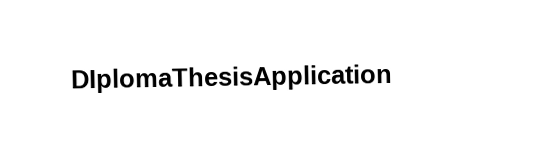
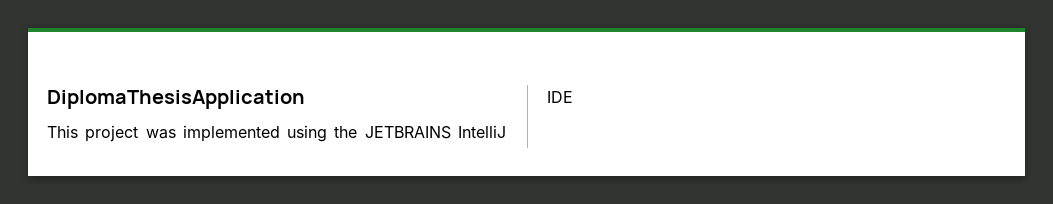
[70,63,393,94] DIplomaThesisApplication -> [47,90,305,109] [47,125,506,142] [547,91,573,103] DiplomaThesisApplication // This project was implemented using the JETBRAINS IntelliJ IDE

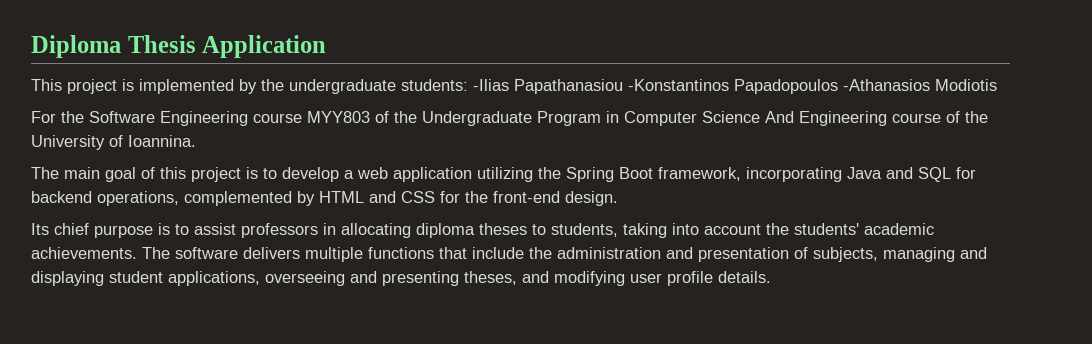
[47,90,305,109] DiplomaThesisApplication -> [31,35,327,58] Diploma Thesis Application
[145,125,506,142] [547,91,573,103] was implemented using the JETBRAINS IntelliJ IDE -> [122,79,997,94] [31,111,988,126] [31,135,196,150] [31,167,976,182] [31,191,618,206] [31,223,934,238] [31,247,987,262] [31,271,771,286] is implemented by the undergraduate students: -Ilias Papathanasiou -Konstantinos Papadopoulos -Athanasios Modiotis // For the Software Engineering course MYY803 of the Undergraduate Program in Computer Science And Engineering course of the University of Ioannina. // The main goal of this project is to develop a web application utilizing the Spring Boot framework, incorporating Java and SQL for backend operations, complemented by HTML and CSS for the front-end design. // Its chief purpose is to assist professors in allocating diploma theses to students, taking into account the students' academic achievements. The software delivers multiple functions that include the administration and presentation of subjects, managing and displaying student applications, overseeing and presenting theses, and modifying user profile details.

